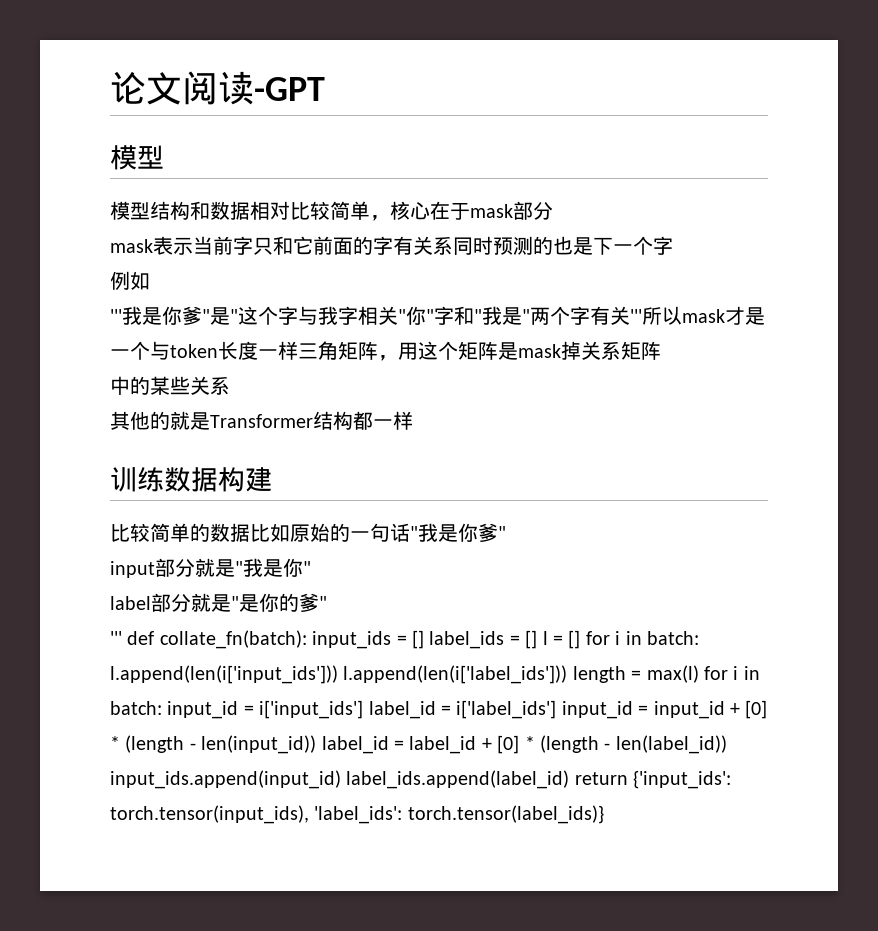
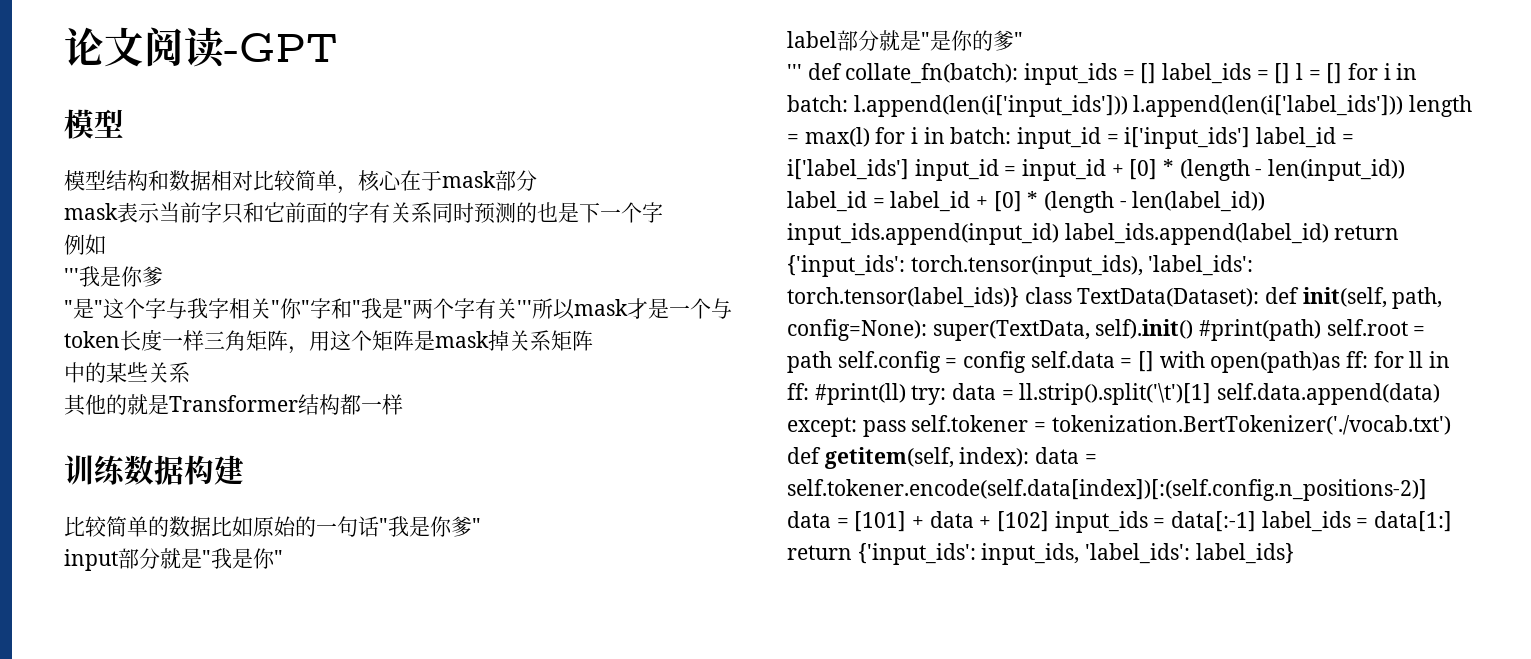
(202, 316) none -> (163, 276) //
(604, 814) none -> [1024,287,1443,309] [787,319,1426,341] [787,351,1451,373] [787,383,1441,405] [787,415,1451,437] [787,447,1097,469] [787,479,1427,501] [787,511,1453,533] [787,543,1294,565] class TextData(Dataset): def init(self, path, config=None): super(TextData, self).init() #print(path) self.root = path self.config = config self.data = [] with open(path)as ff: for ll in ff: #print(ll) try: data = ll.strip().split('\t')[1] self.data.append(data) except: pass self.tokener = tokenization.BertTokenizer('./vocab.txt') def getitem(self, index): data = self.tokener.encode(self.data[index])[:(self.config.n_positions-2)] data = [101] + data + [102] input_ids = data[:-1] label_ids = data[1:] return {'input_ids': input_ids, 'label_ids': label_ids}

